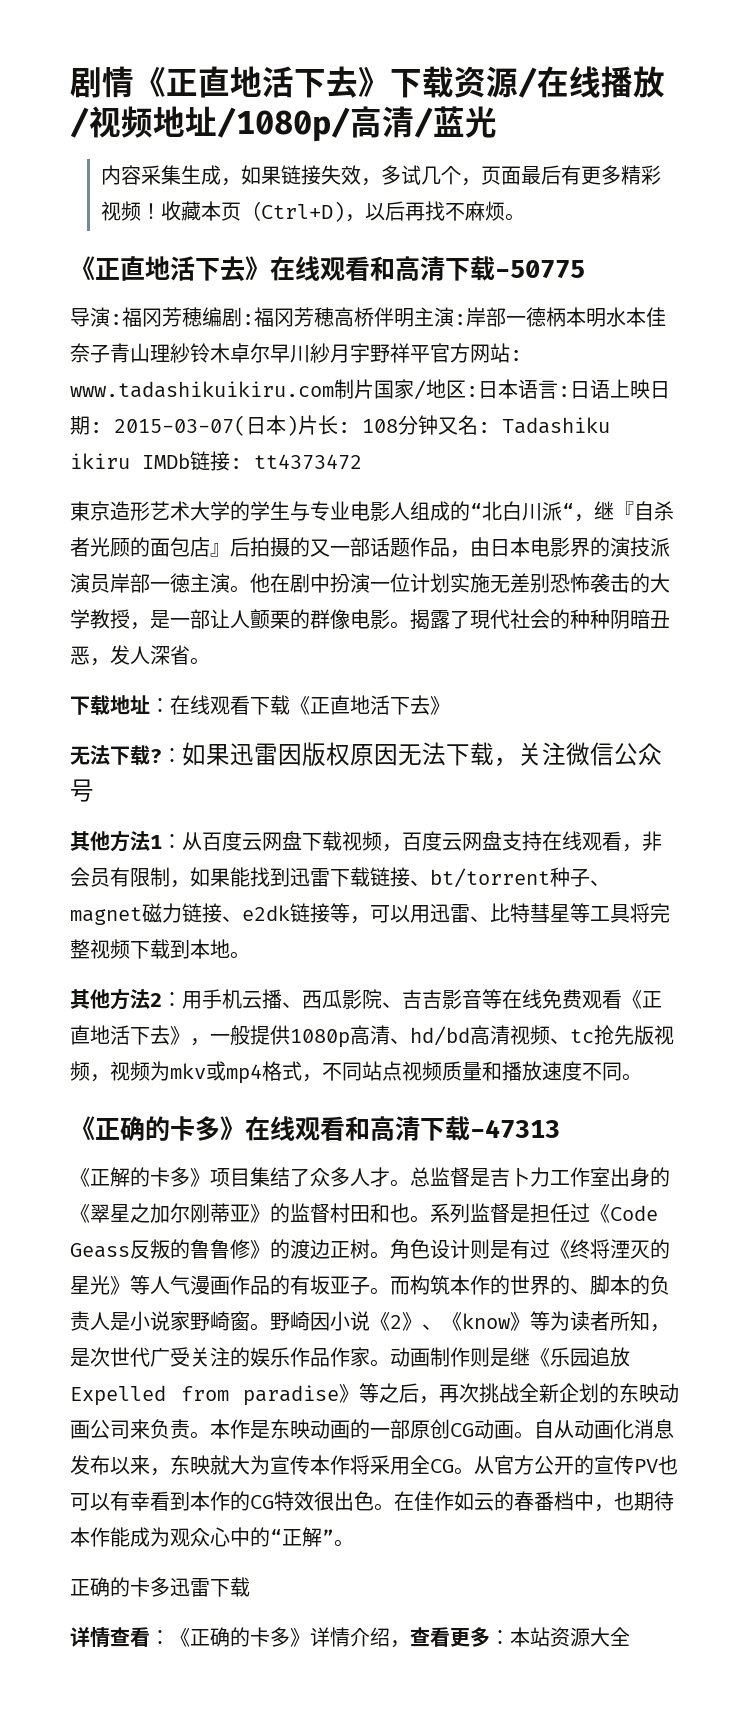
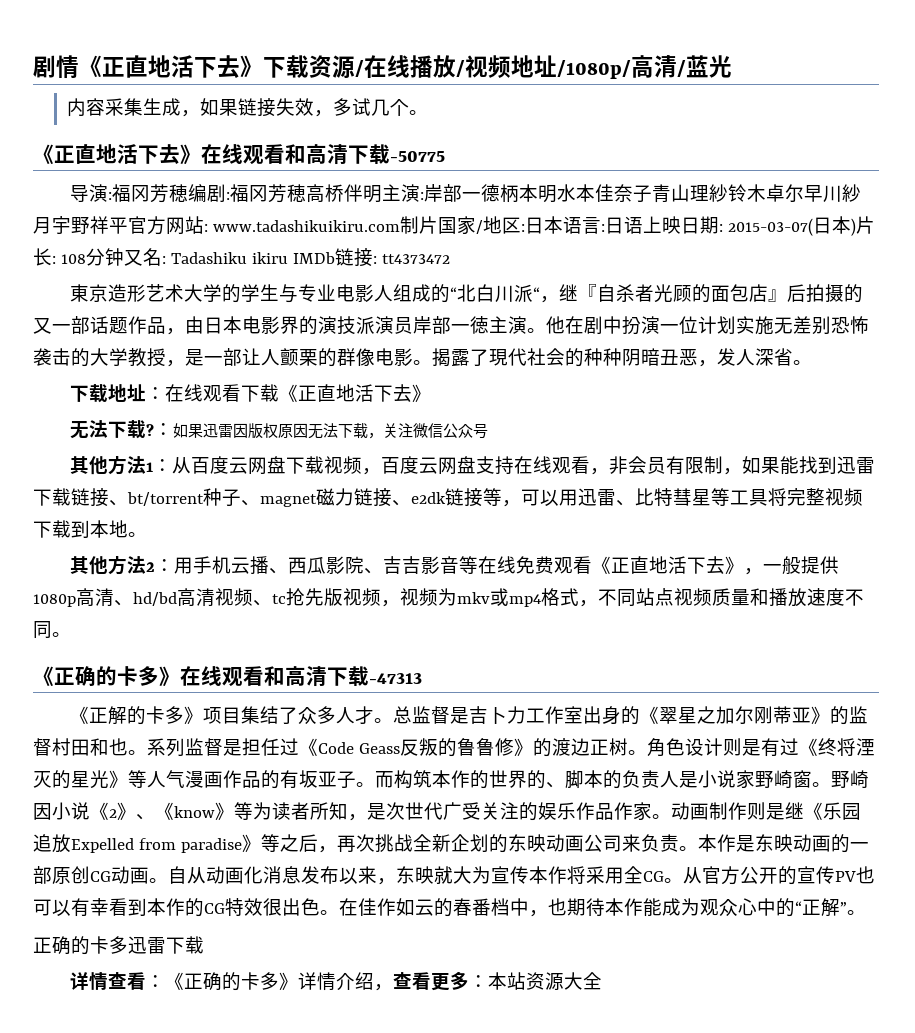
[461,165,662,186] [101,201,506,222] ，页面最后有更多精彩视频！收藏本页（Ctrl+D)，以后再找不麻烦 -> (409, 107) none

